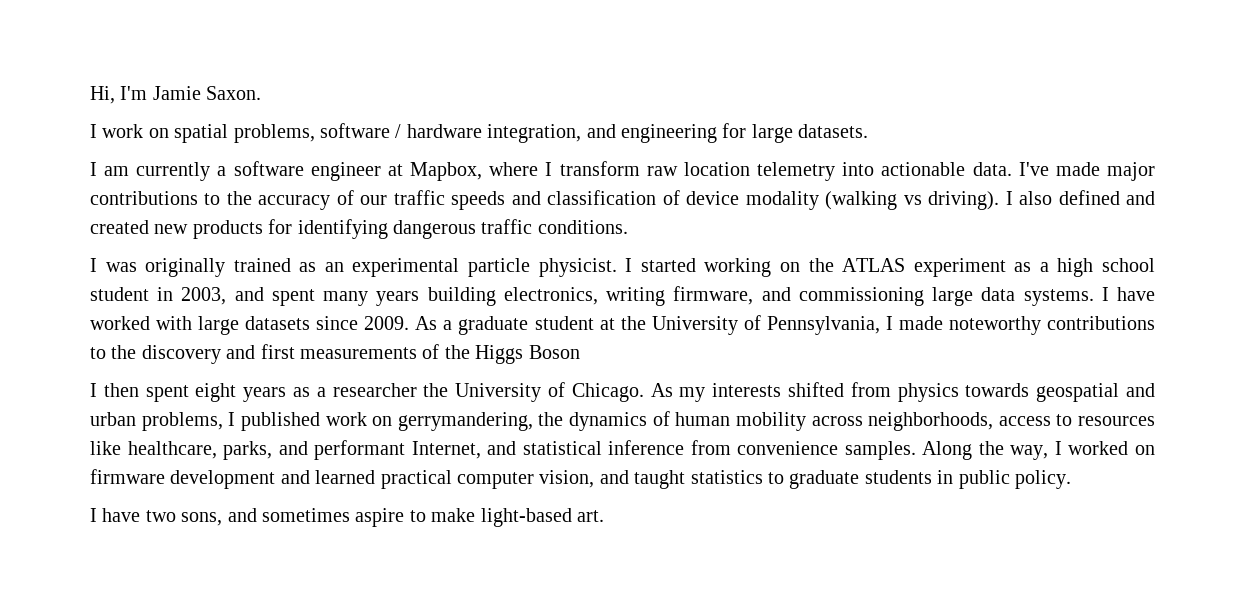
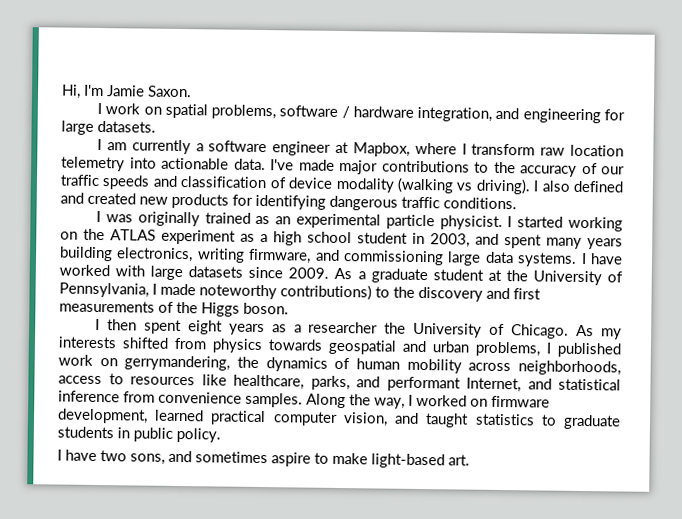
[1046,316,1155,330] contributions -> [280,284,372,301] contributions)
[528,345,580,359] Boson -> [243,302,289,315] boson.
[170,470,310,489] development and -> [57,408,148,424] development,

